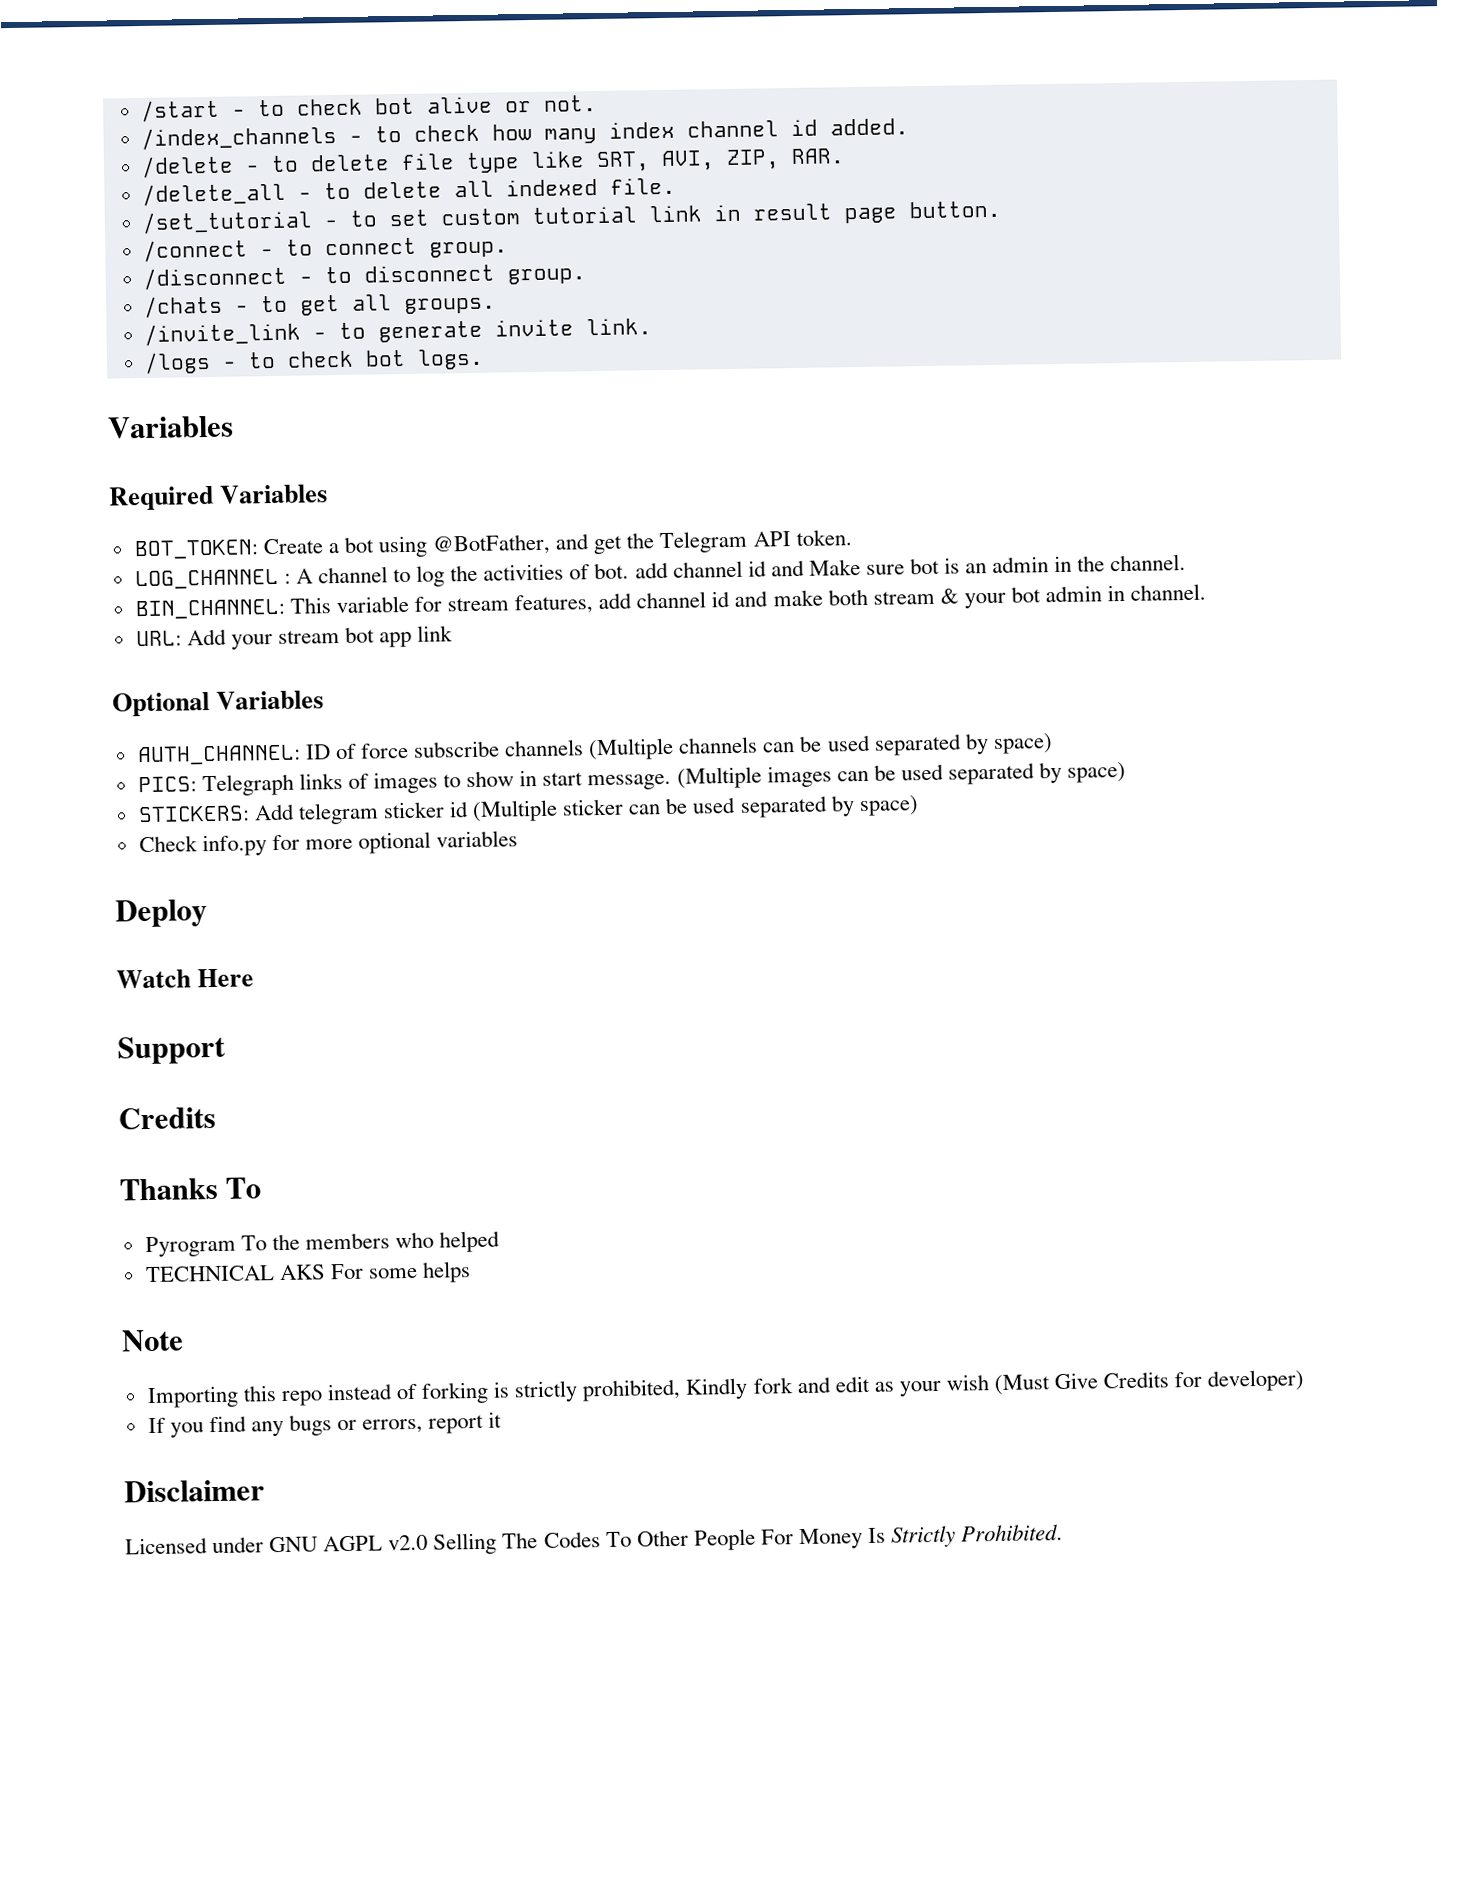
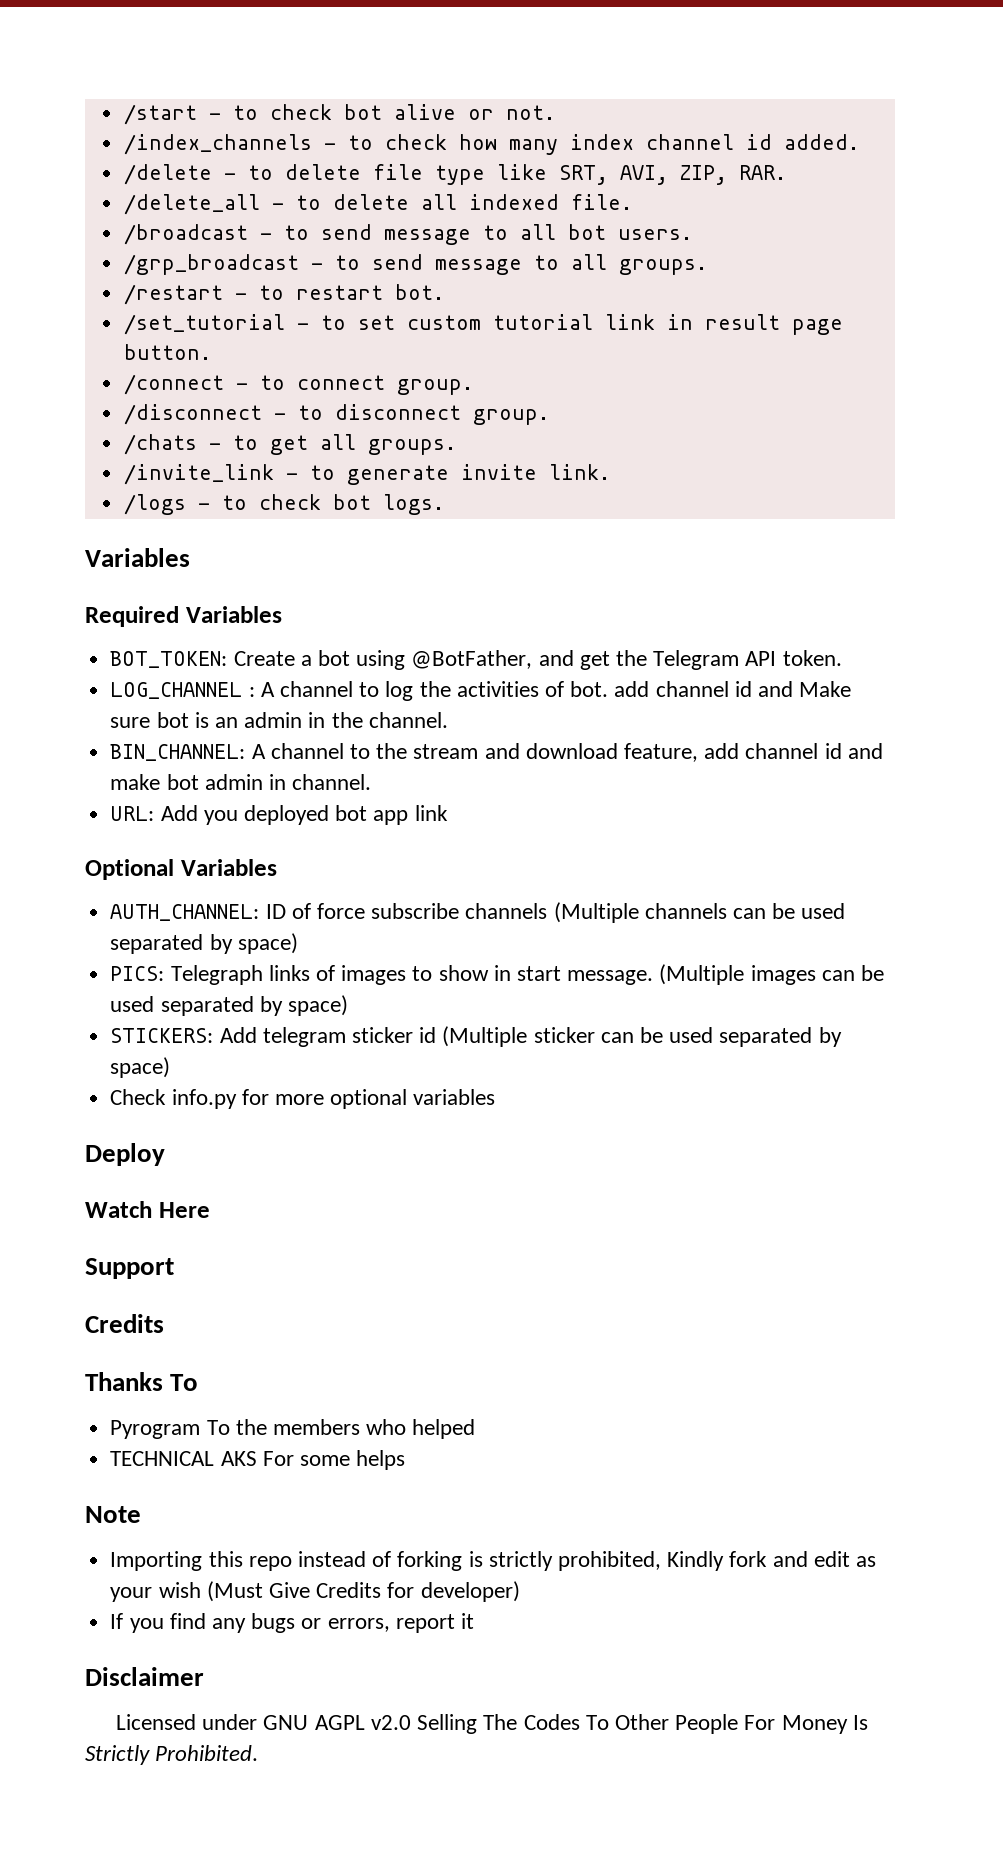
(677, 186) none -> [124,224,693,245] [124,254,708,275] [124,284,445,305] // /broadcast - to send message to all bot users. // /grp_broadcast - to send message to all groups. // /restart - to restart bot.
[289,594,594,615] This variable for stream features, -> [251,743,698,762] A channel to the stream and download feature,
[827,588,1006,609] both stream & your -> (161, 782) none
[230,630,340,650] your stream -> [203,805,329,825] you deployed

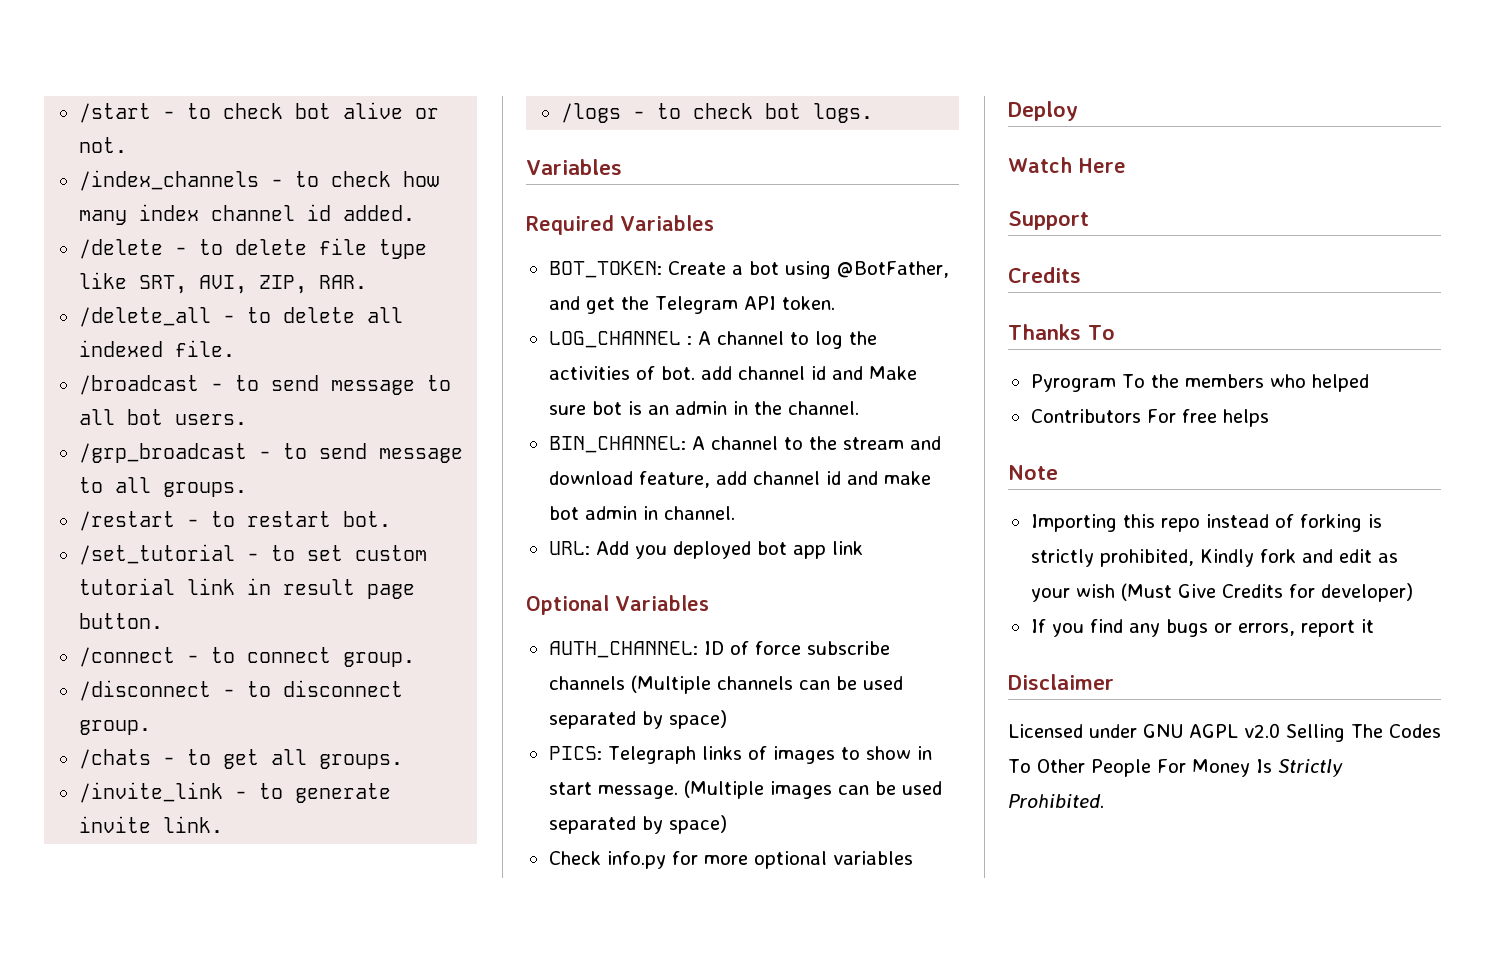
[110,1026,842,1047] [110,1057,171,1078] // STICKERS: Add telegram sticker id (Multiple sticker can be used separated by space) -> (727, 824) none
[110,1451,350,1466] TECHNICAL AKS For some -> [1030,409,1217,423] Contributors For free

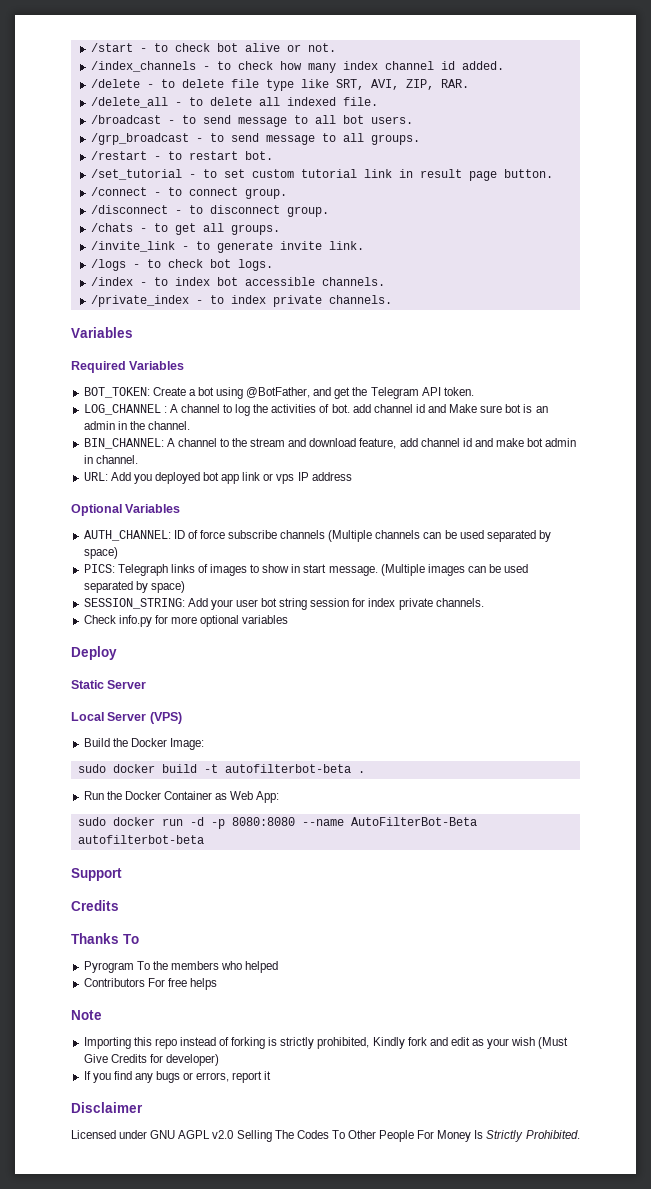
(873, 113) none -> [90,277,385,286] [90,295,392,307] // /index - to index bot accessible channels. // /private_index - to index private channels.
(863, 548) none -> [263,472,352,484] or vps IP address
(727, 824) none -> [83,598,484,610] // SESSION_STRING: Add your user bot string session for index private channels.
[1008,157,1126,173] Watch Here -> [71,680,147,689] [71,712,182,724] [83,738,204,750] [77,764,365,773] [83,791,280,803] [77,817,477,829] [77,835,204,844] Static Server // Local Server (VPS) // Build the Docker Image: // sudo docker build -t autofilterbot-beta . // Run the Docker Container as Web App: // sudo docker run -d -p 8080:8080 --name AutoFilterBot-Beta autofilterbot-beta

